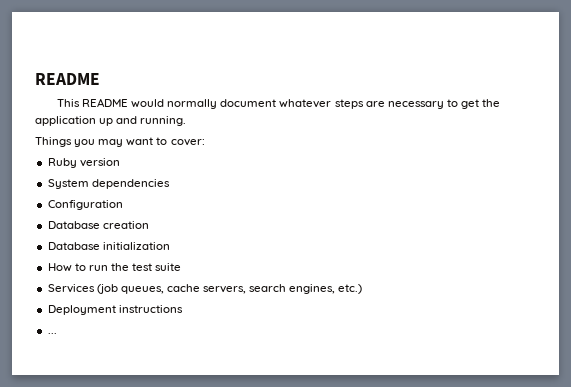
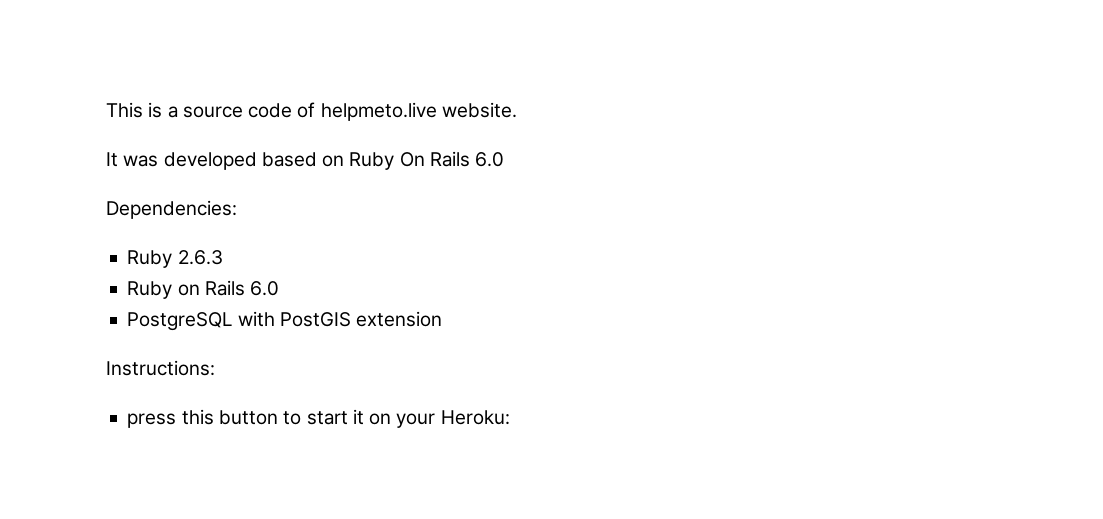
[35,73,100,85] [56,98,501,109] [35,116,187,126] [35,137,205,147] [47,158,120,168] [47,179,170,189] [47,200,123,210] [47,221,149,229] [47,242,170,250] [47,263,182,272] [47,284,363,294] [47,305,183,315] [47,333,57,334] README // This README would normally document whatever steps are necessary to get the application up and running. // Things you may want to cover: // Ruby version // System dependencies // Configuration // Database creation // Database initialization // How to run the test suite // Services (job queues, cache servers, search engines, etc.) // Deployment instructions // ... -> [106,102,517,121] [106,151,505,170] [106,200,237,219] [127,250,223,268] [127,280,280,299] [127,311,443,331] [106,360,215,376] [127,409,510,428] This is a source code of helpmeto.live website. // It was developed based on Ruby On Rails 6.0 // Dependencies: // Ruby 2.6.3 // Ruby on Rails 6.0 // PostgreSQL with PostGIS extension // Instructions: // press this button to start it on your Heroku:

